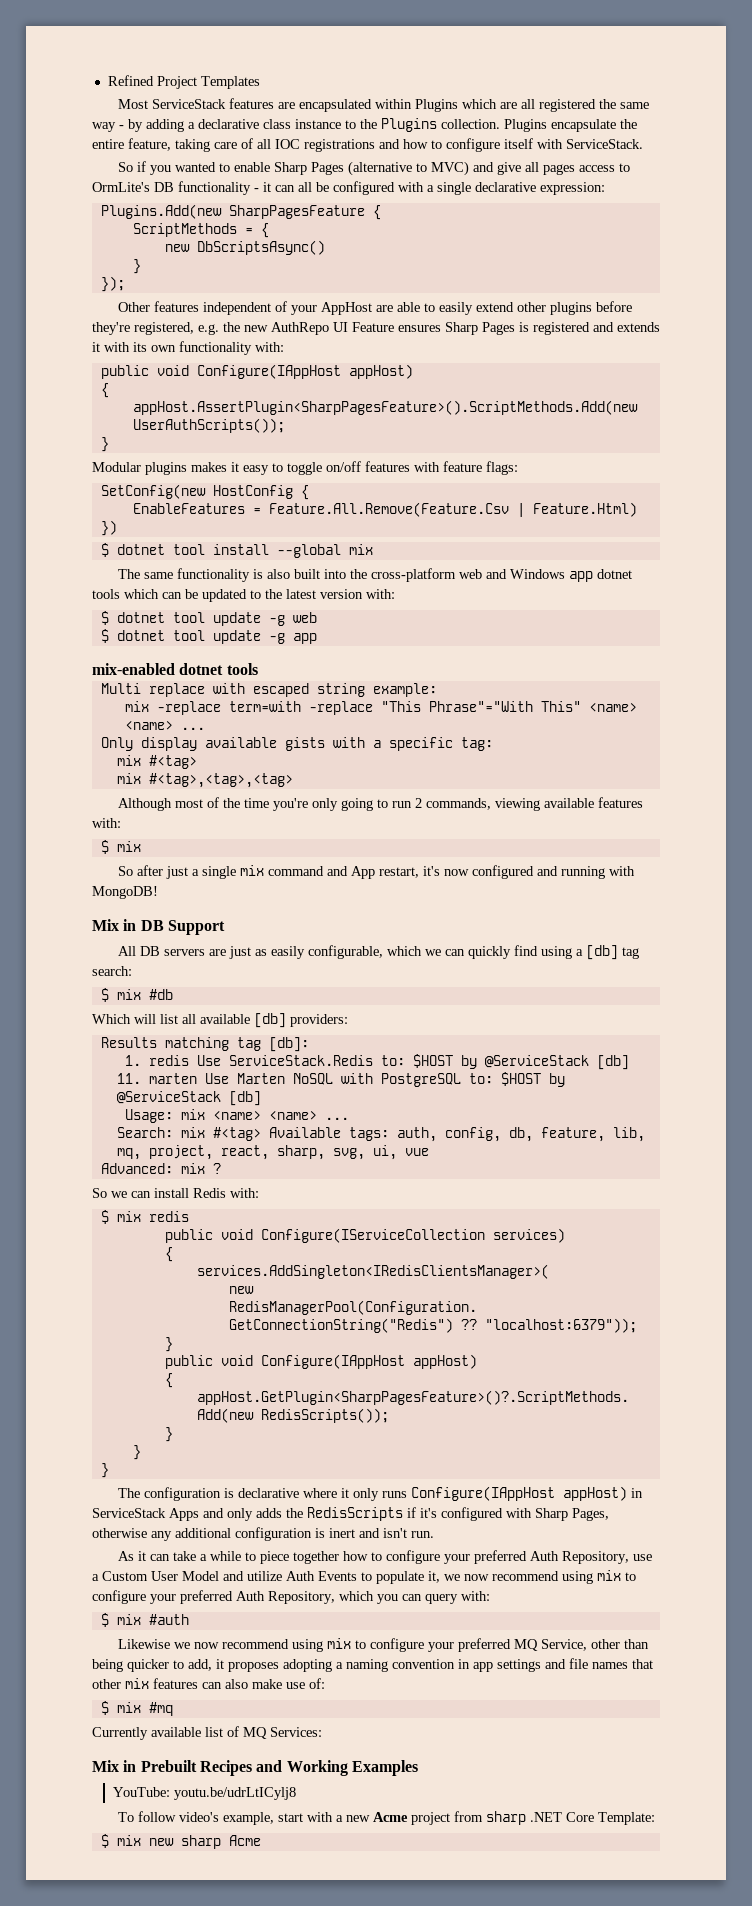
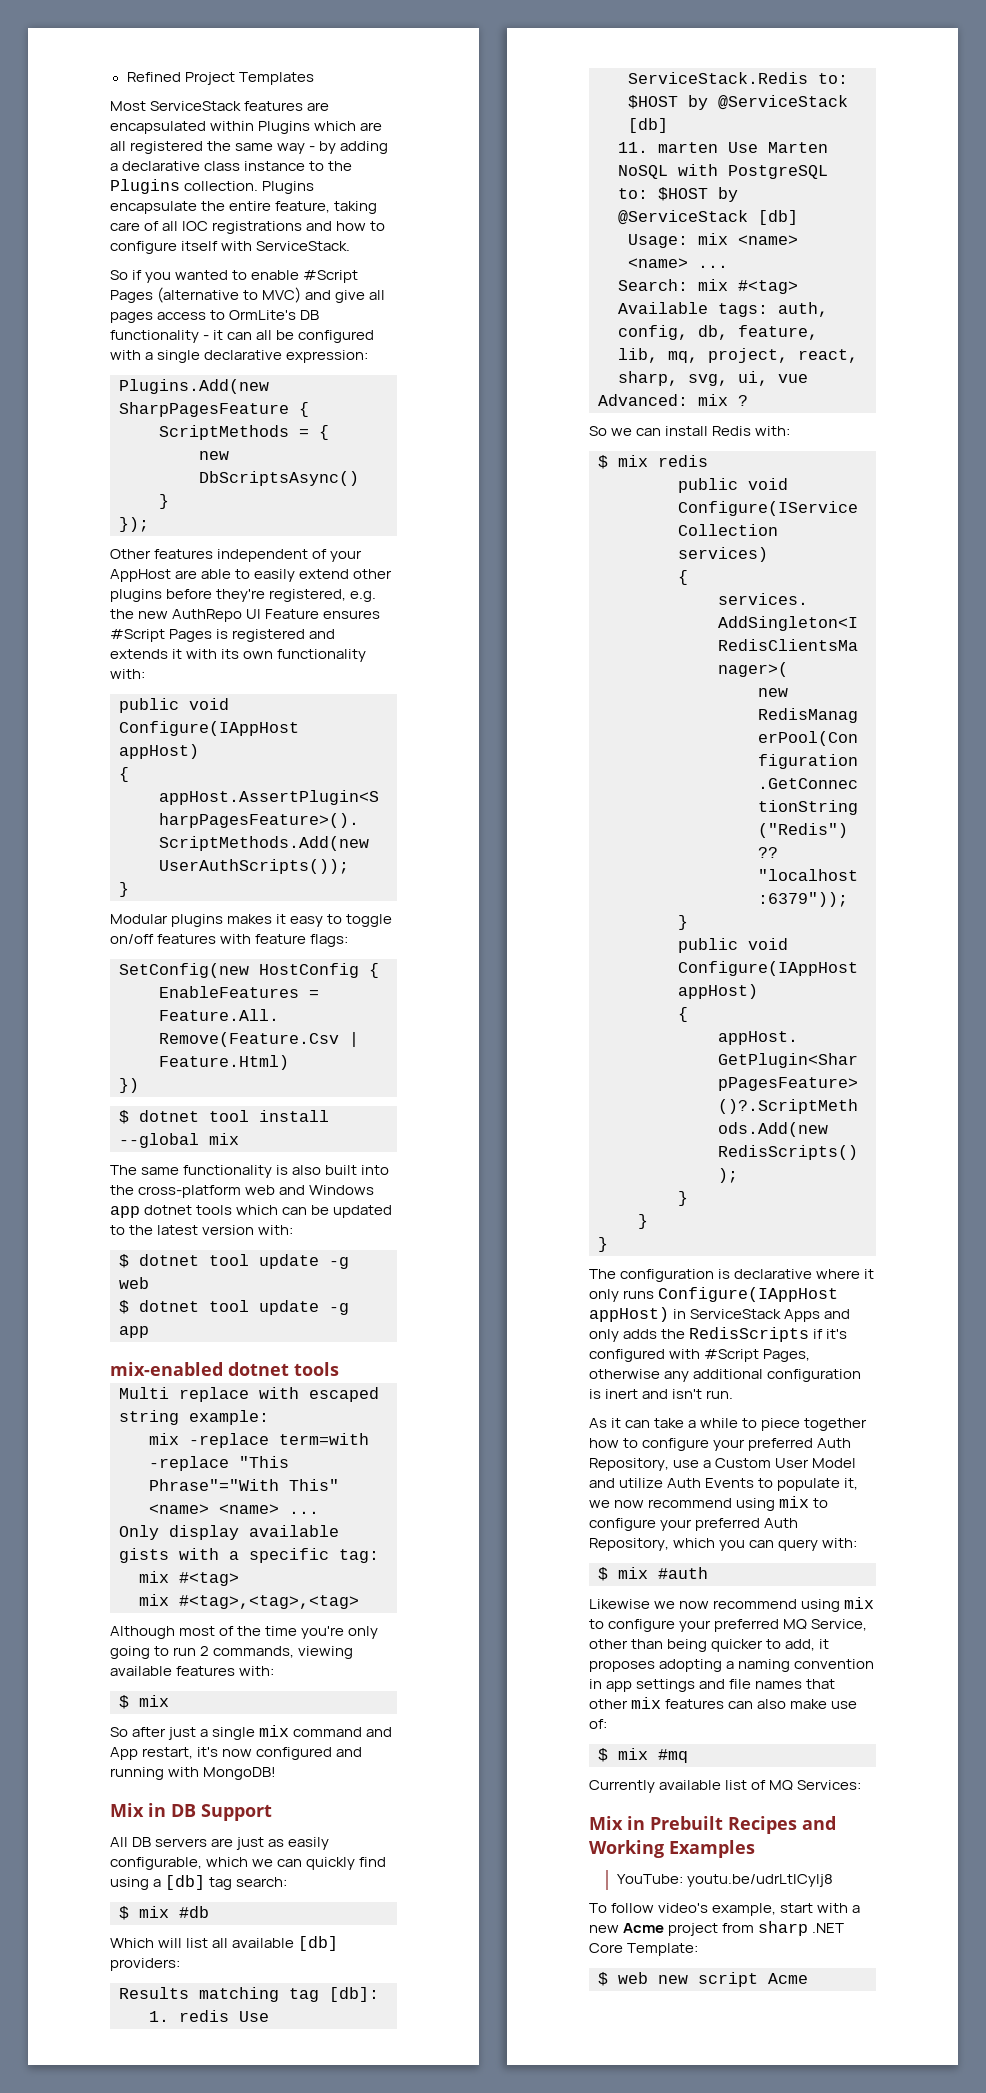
[274,162,308,175] Sharp -> [303,270,359,283] #Script
[445,322,478,335] Sharp -> [110,629,165,642] #Script
[535,1508,568,1521] Sharp -> [704,1349,760,1362] #Script
[116,1835,221,1849] mix new sharp -> [618,1972,758,1987] web new script

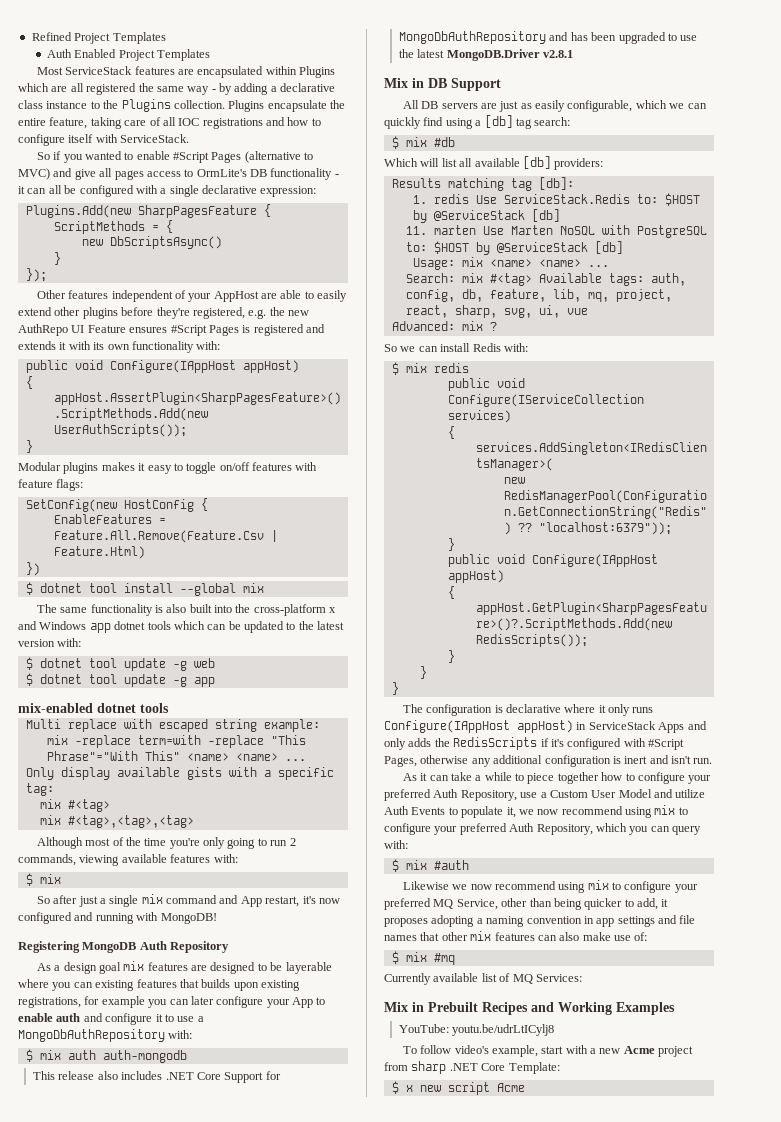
(314, 78) none -> [46,49,210,61] // Auth Enabled Project Templates
[245,1185,276,1195] web -> [329,607,337,613] x
(277, 1773) none -> [18,941,230,953] [36,961,332,974] [18,979,300,991] [18,996,326,1008] [18,1013,204,1025] [18,1029,193,1042] [25,1049,187,1063] [33,1071,281,1083] [399,31,698,44] [399,49,574,61] // Registering MongoDB Auth Repository // As a design goal mix features are designed to be layerable where you can existing features that builds upon existing registrations, for example you can later configure your App to enable auth and configure it to use a MongoDbAuthRepository with: // $ mix auth auth-mongodb // This release also includes .NET Core Support for MongoDbAuthRepository and has been upgraded to use the latest MongoDB.Driver v2.8.1
[618,1972,648,1984] web -> [405,1085,413,1092] x

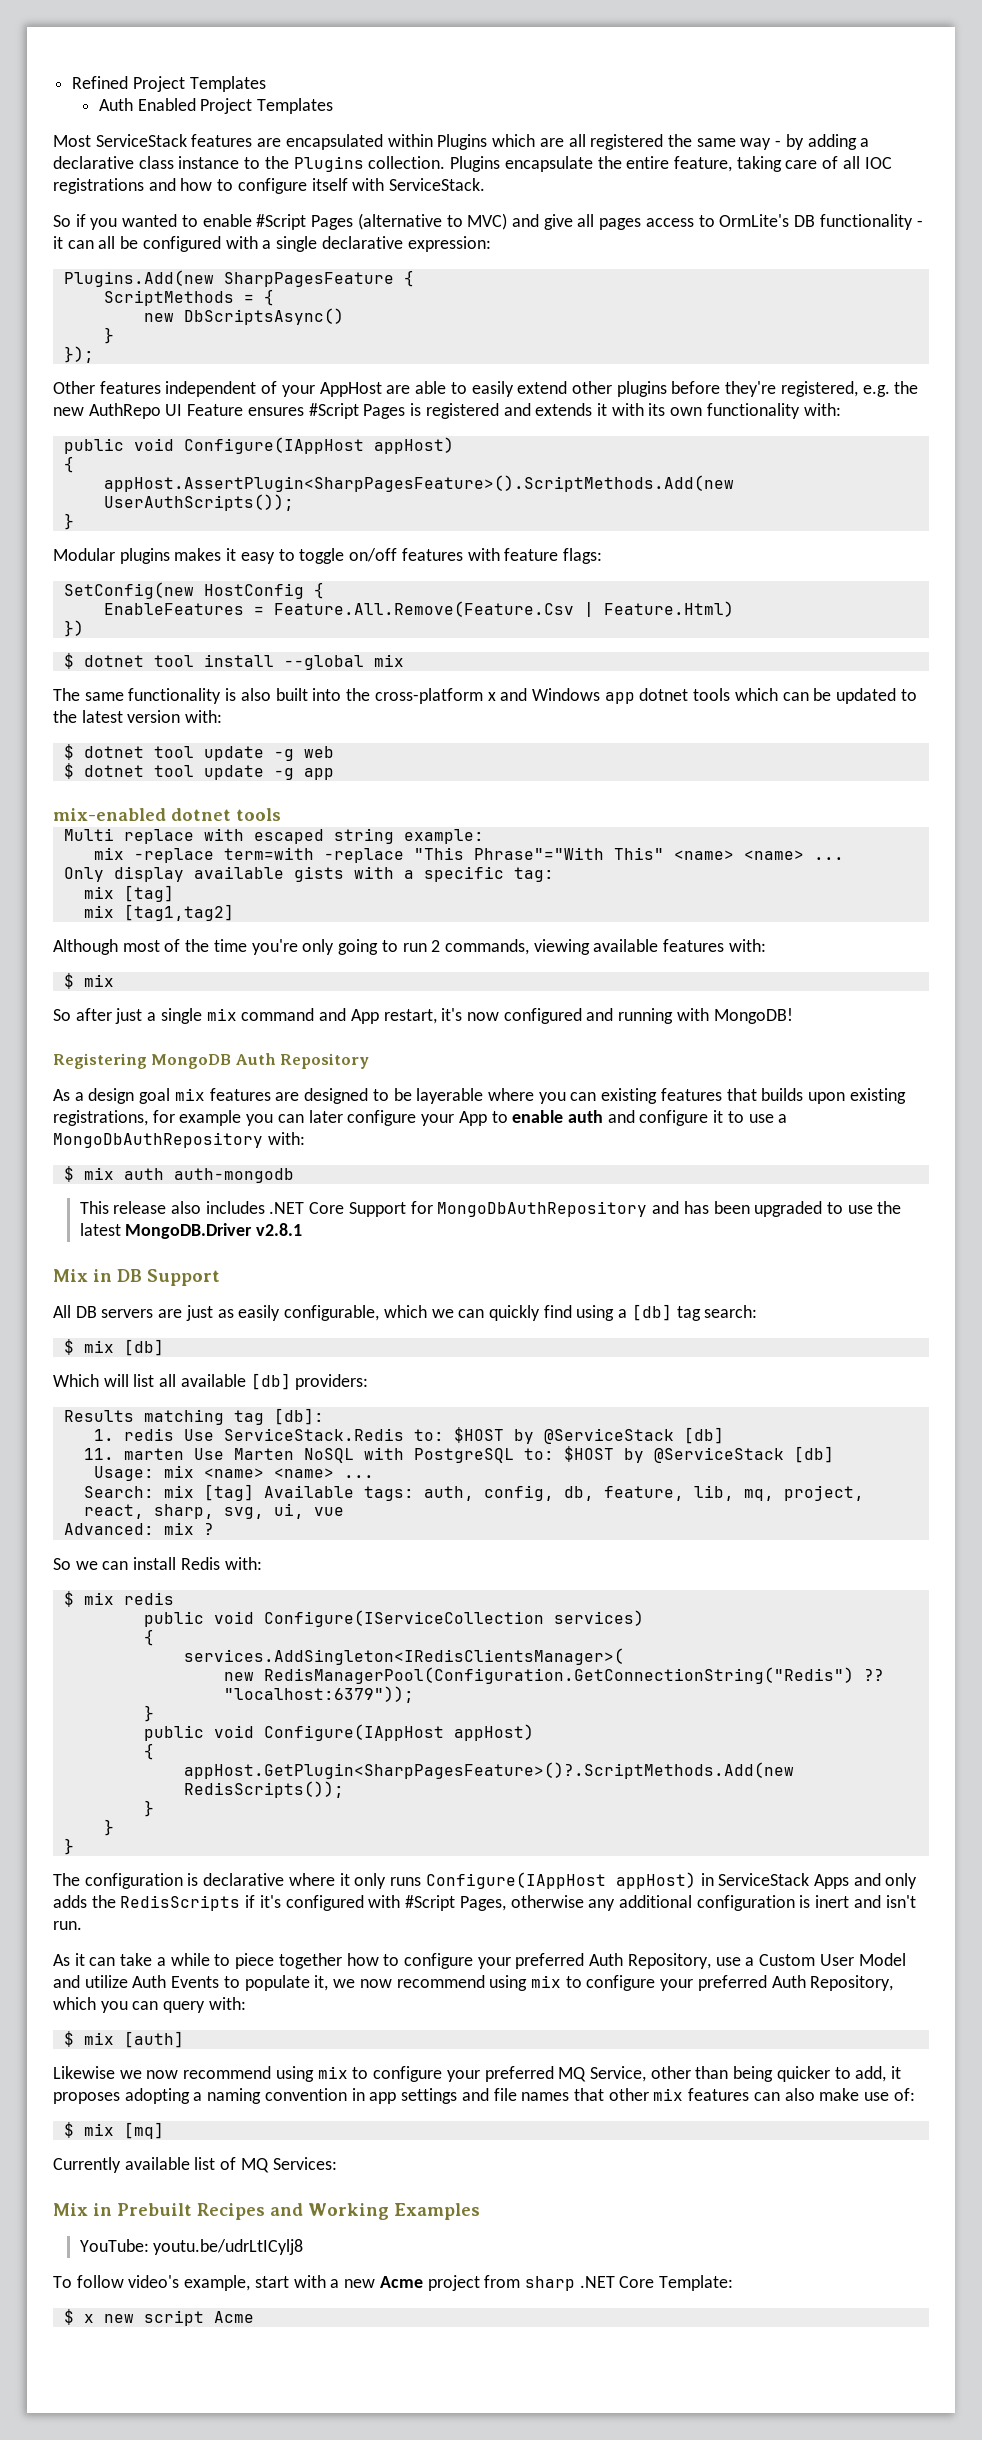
[67,799,110,812] [39,815,194,828] #<tag> // mix #<tag>,<tag>,<tag> -> [123,885,174,902] [83,904,234,921] [tag] // mix [tag1,tag2]
[433,137,455,147] #db -> [123,1339,164,1356] [db]
[489,273,532,286] #<tag> -> [203,1484,254,1501] [tag]
[433,860,469,870] #auth -> [123,2031,184,2048] [auth]
[433,953,455,965] #mq -> [123,2122,164,2139] [mq]

